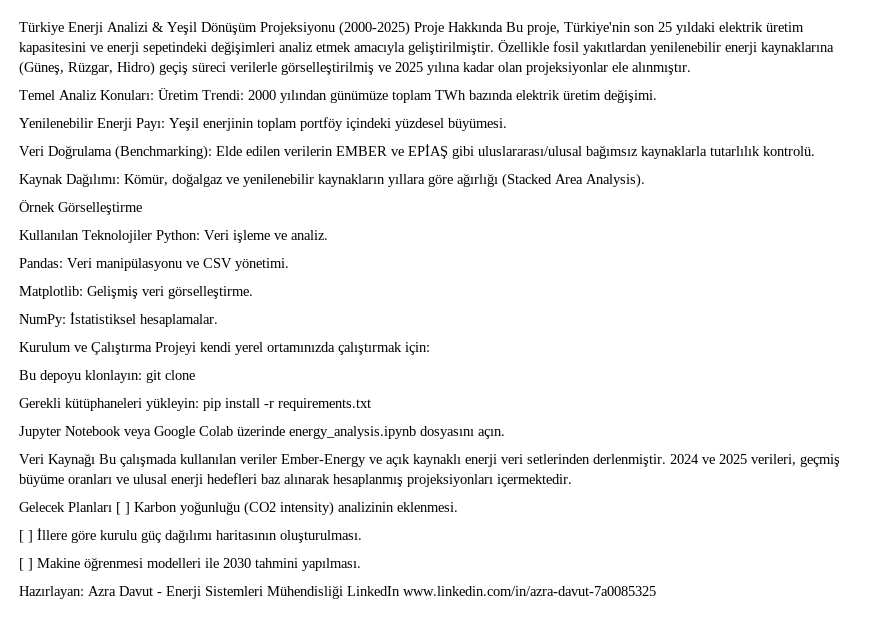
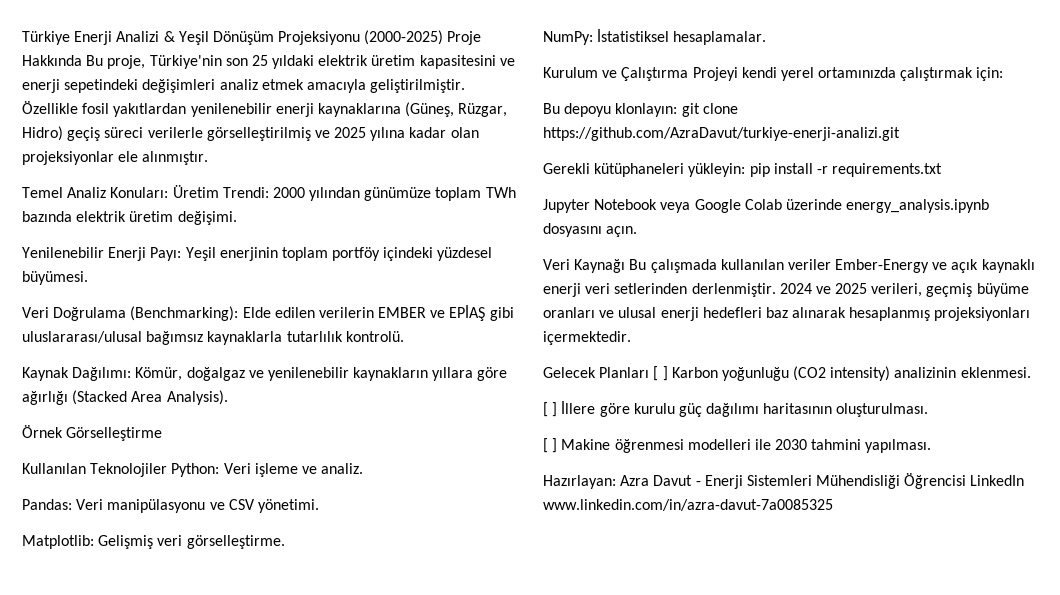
(195, 375) none -> [543,127,900,141] https://github.com/AzraDavut/turkiye-enerji-analizi.git
(343, 592) none -> [904,473,967,489] Öğrencisi

